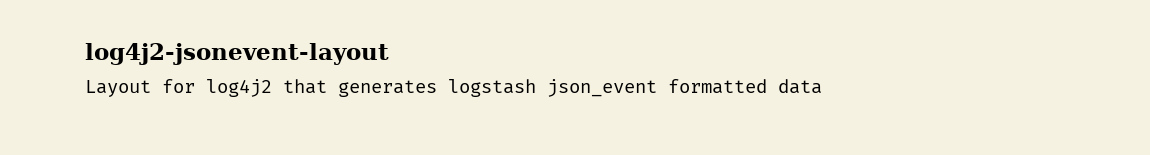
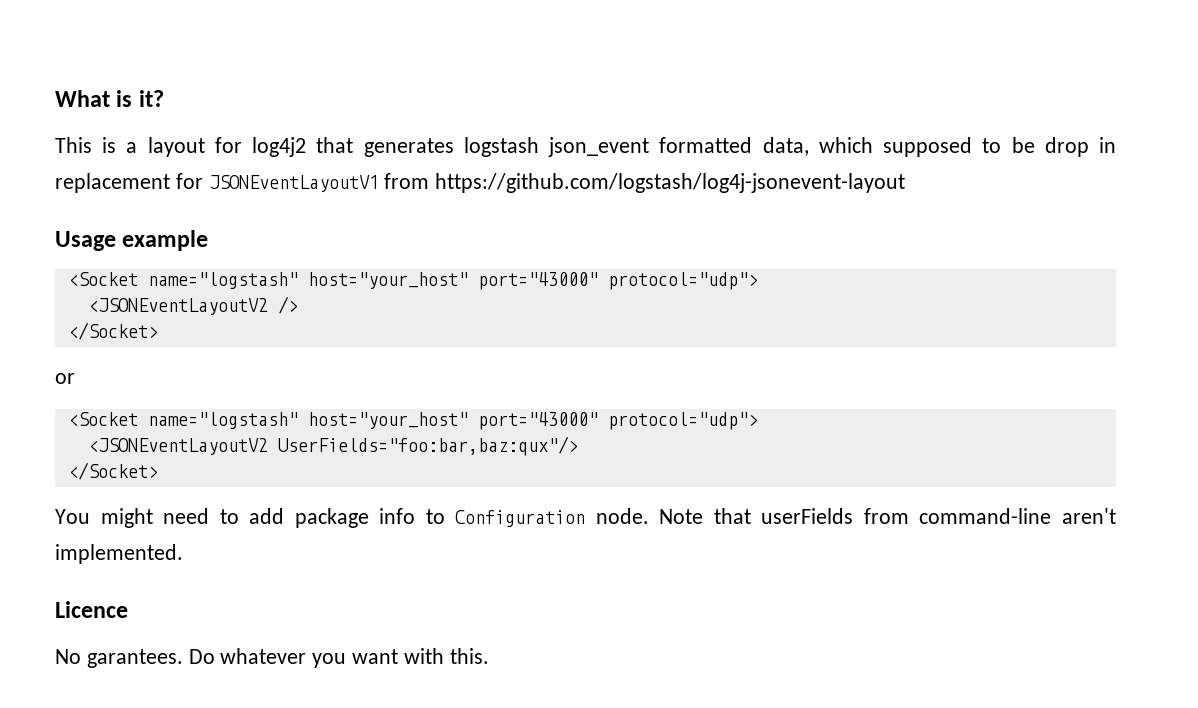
[85,43,389,65] [85,80,151,97] log4j2-jsonevent-layout // Layout -> [55,90,164,107] [55,137,205,157] What is it? // This is a layout
[778,79,822,94] data -> [762,137,1117,157] [55,173,906,193] [55,230,209,251] [67,272,758,290] [87,296,298,315] [67,322,158,340] [55,373,75,384] [67,412,758,430] [87,436,578,456] [67,462,158,480] [55,508,1116,528] [55,544,183,564] [55,601,128,618] [55,648,489,668] data, which supposed to be drop in replacement for JSONEventLayoutV1 from https://github.com/logstash/log4j-jsonevent-layout // Usage example // <Socket name="logstash" host="your_host" port="43000" protocol="udp"> // <JSONEventLayoutV2 /> // </Socket> // or // <Socket name="logstash" host="your_host" port="43000" protocol="udp"> // <JSONEventLayoutV2 UserFields="foo:bar,baz:qux"/> // </Socket> // You might need to add package info to Configuration node. Note that userFields from command-line aren't implemented. // Licence // No garantees. Do whatever you want with this.

